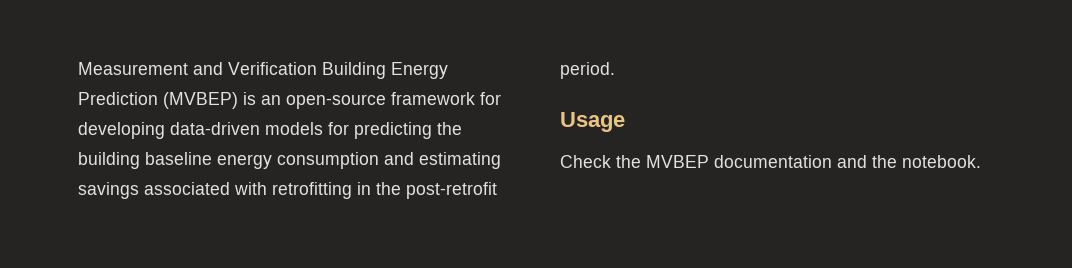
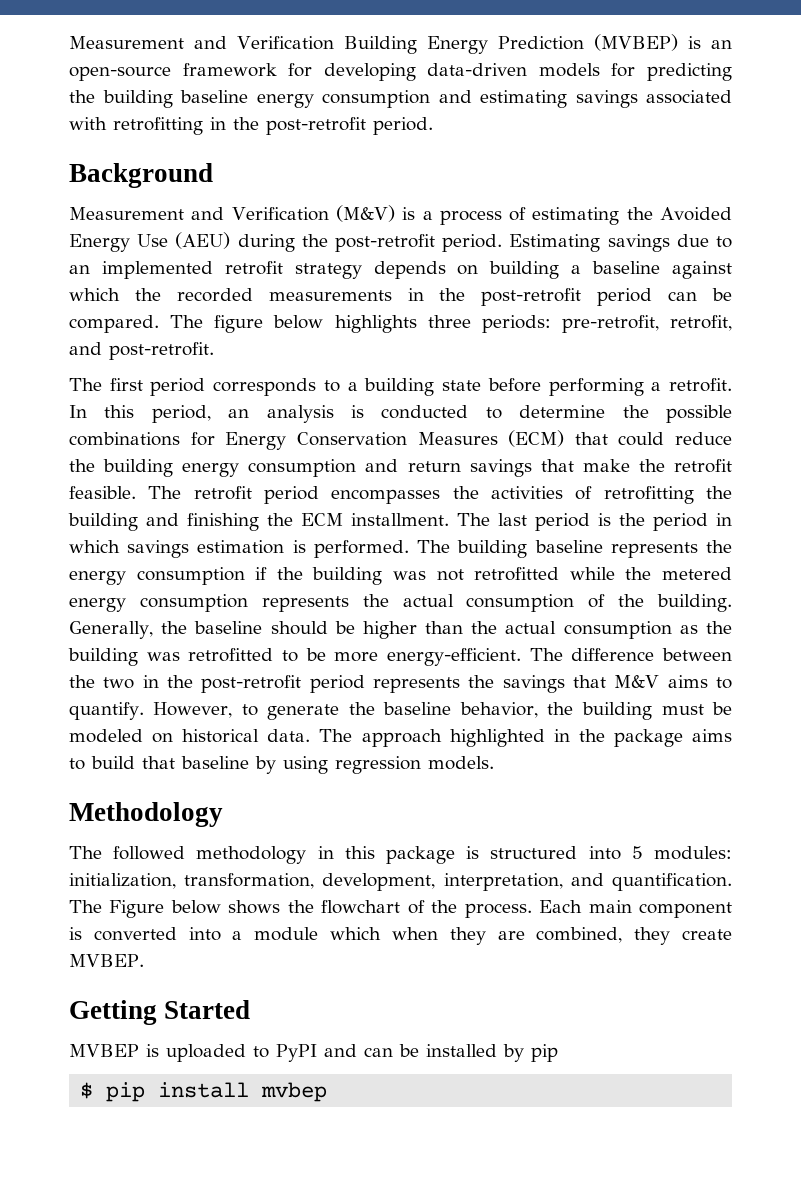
[560,112,625,132] [560,155,981,168] Usage // Check the MVBEP documentation and the notebook. -> [69,163,213,188] [69,205,733,225] [69,232,732,252] [69,261,733,279] [69,288,733,306] [69,315,732,333] [69,342,214,360] [69,378,733,396] [69,405,732,423] [69,430,732,450] [69,459,733,477] [69,486,732,504] [68,513,732,531] [69,540,732,558] [69,567,733,585] [69,594,732,612] [69,621,732,639] [68,648,732,666] [69,675,733,693] [69,702,733,720] [69,729,733,747] [69,756,494,774] [69,802,223,827] [69,846,733,864] [69,873,732,891] [69,900,732,918] [69,927,732,945] [69,954,144,967] [69,1000,251,1025] [69,1044,558,1062] [80,1082,328,1102] Background // Measurement and Verification (M&V) is a process of estimating the Avoided Energy Use (AEU) during the post-retrofit period. Estimating savings due to an implemented retrofit strategy depends on building a baseline against which the recorded measurements in the post-retrofit period can be compared. The figure below highlights three periods: pre-retrofit, retrofit, and post-retrofit. // The first period corresponds to a building state before performing a retrofit. In this period, an analysis is conducted to determine the possible combinations for Energy Conservation Measures (ECM) that could reduce the building energy consumption and return savings that make the retrofit feasible. The retrofit period encompasses the activities of retrofitting the building and finishing the ECM installment. The last period is the period in which savings estimation is performed. The building baseline represents the energy consumption if the building was not retrofitted while the metered energy consumption represents the actual consumption of the building. Generally, the baseline should be higher than the actual consumption as the building was retrofitted to be more energy-efficient. The difference between the two in the post-retrofit period represents the savings that M&V aims to quantify. However, to generate the baseline behavior, the building must be modeled on historical data. The approach highlighted in the package aims to build that baseline by using regression models. // Methodology // The followed methodology in this package is structured into 5 modules: initialization, transformation, development, interpretation, and quantification. The Figure below shows the flowchart of the process. Each main component is converted into a module which when they are combined, they create MVBEP. // Getting Started // MVBEP is uploaded to PyPI and can be installed by pip // $ pip install mvbep

